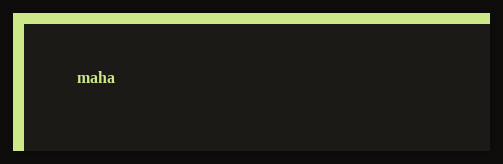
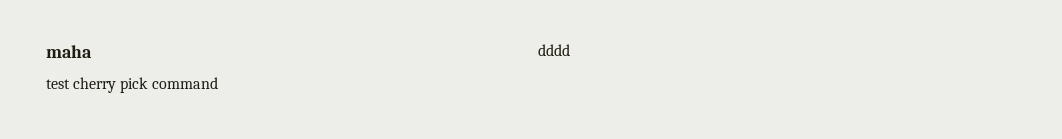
(115, 77) none -> [46,77,218,93] [538,44,570,56] // test cherry pick command // dddd

